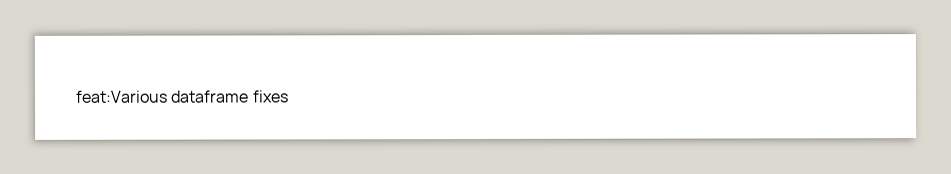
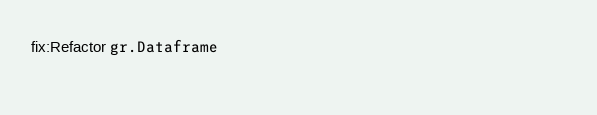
[76,90,289,103] feat:Various dataframe fixes -> [31,39,219,56] fix:Refactor gr.Dataframe

